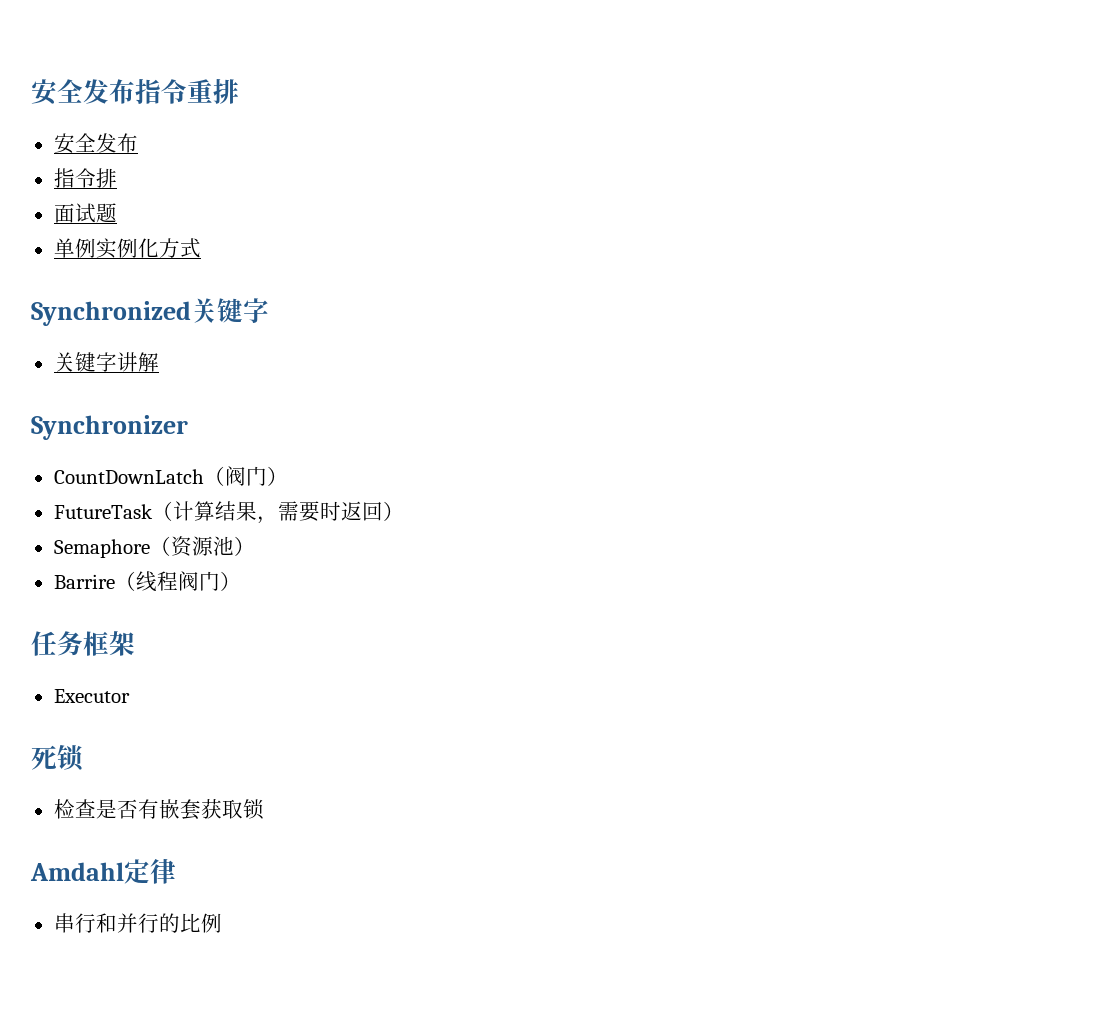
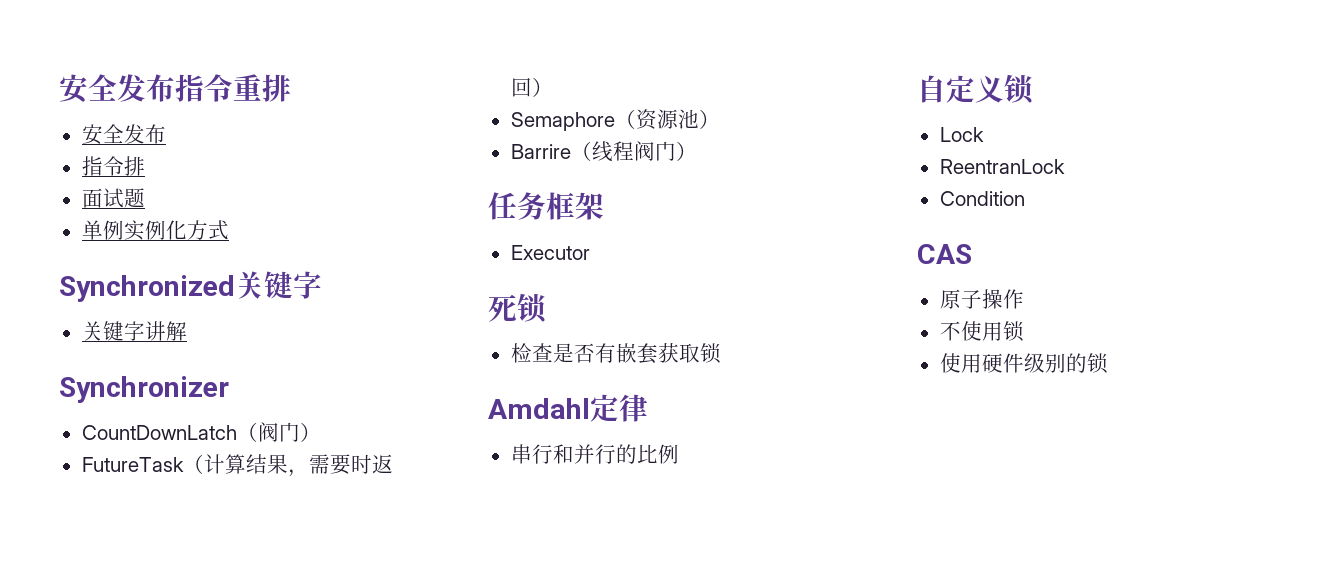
(222, 923) none -> [917,74,1034,104] [939,127,984,142] [939,159,1065,174] [939,191,1025,206] [917,244,972,264] [939,289,1024,309] [939,321,1024,342] [939,353,1108,374] // 自定义锁 // Lock // ReentranLock // Condition // CAS // 原子操作 // 不使用锁 // 使用硬件级别的锁

